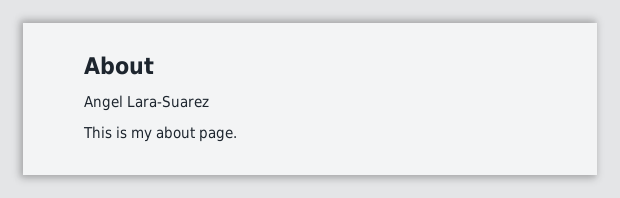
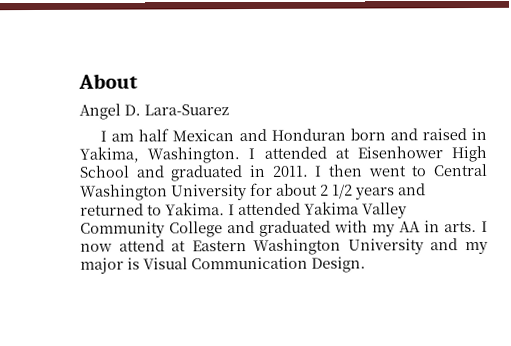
(123, 103) none -> [124,104,141,116] D.
[83,126,237,142] This is my about page. -> [100,127,487,142] [79,145,487,164] [79,163,488,182] [80,182,426,201] [80,201,407,219] [80,220,488,238] [80,238,488,256] [80,256,366,274] I am half Mexican and Honduran born and raised in Yakima, Washington. I attended at Eisenhower High School and graduated in 2011. I then went to Central Washington University for about 2 1/2 years and returned to Yakima. I attended Yakima Valley Community College and graduated with my AA in arts. I now attend at Eastern Washington University and my major is Visual Communication Design.

